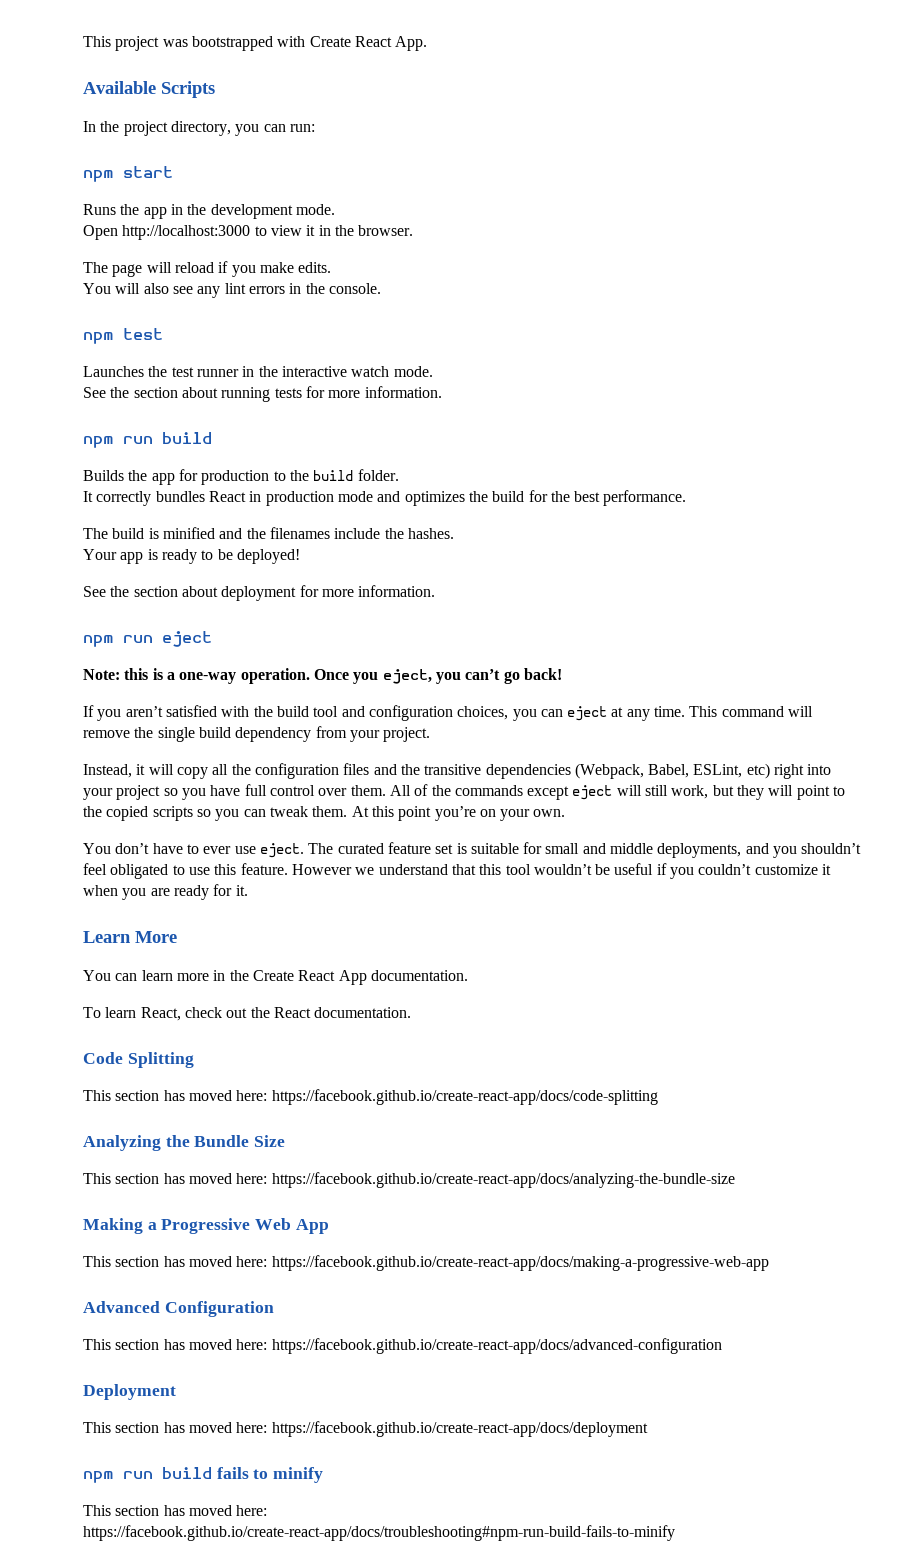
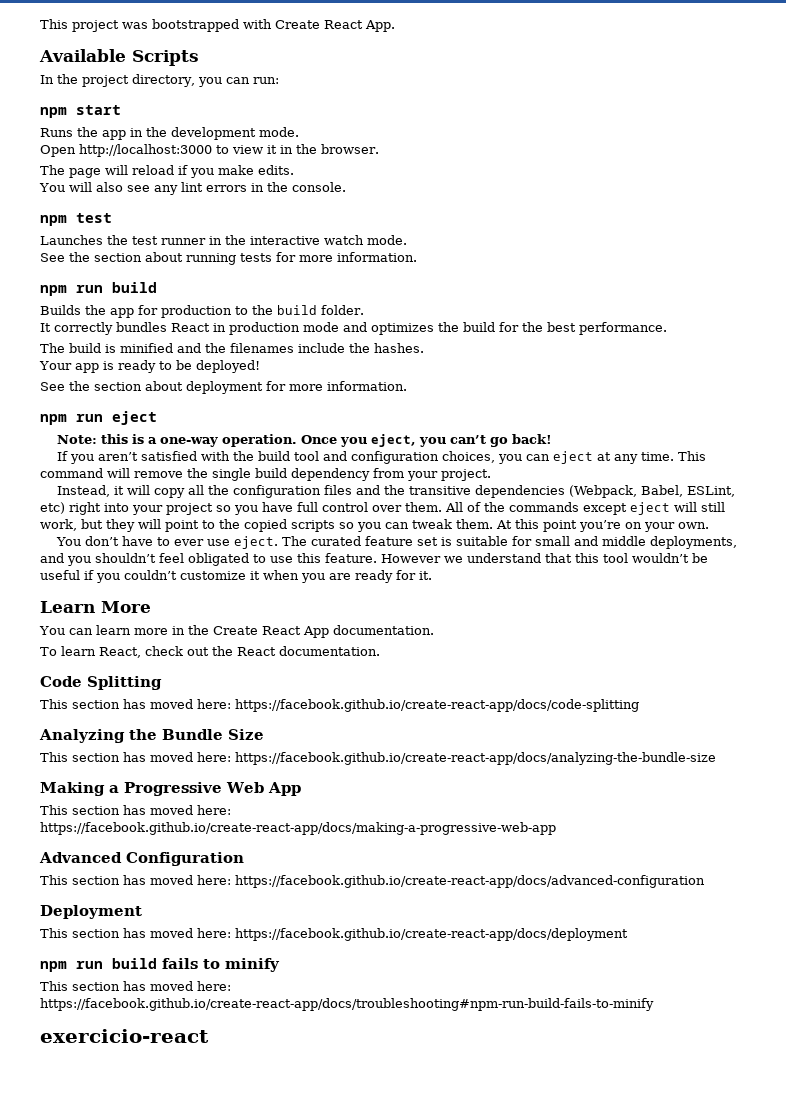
(675, 1533) none -> [40,1029,209,1043] // exercicio-react

